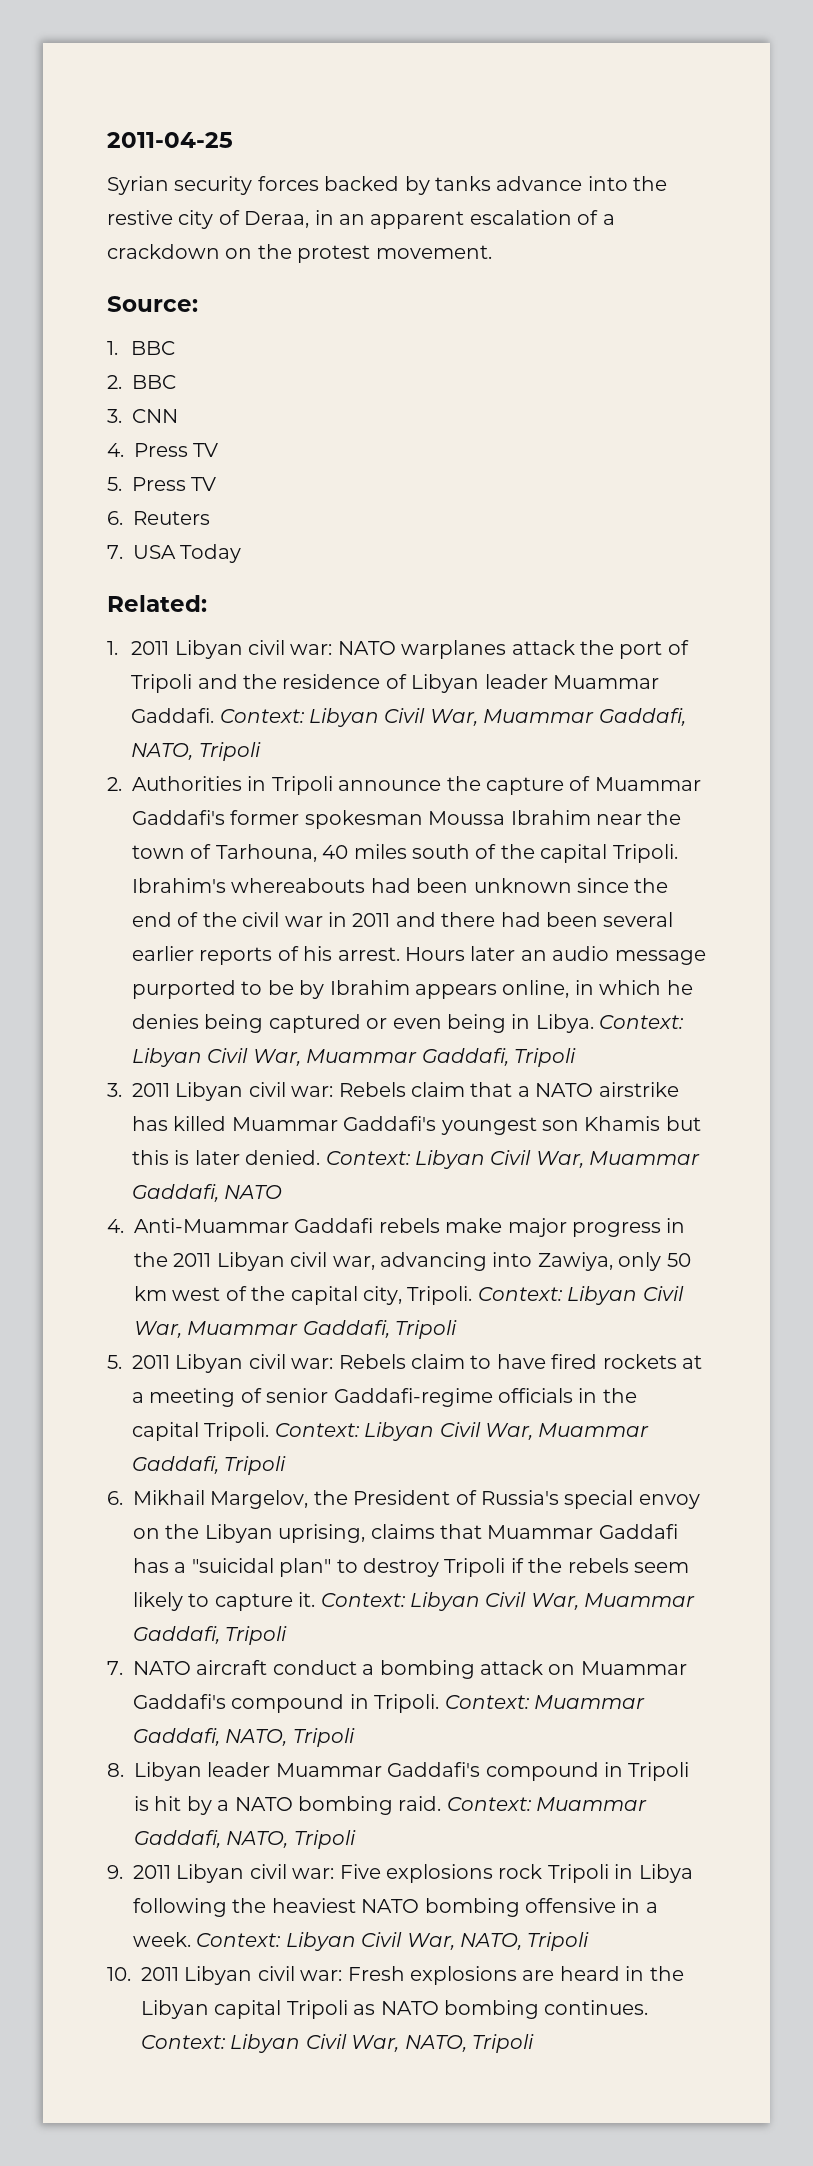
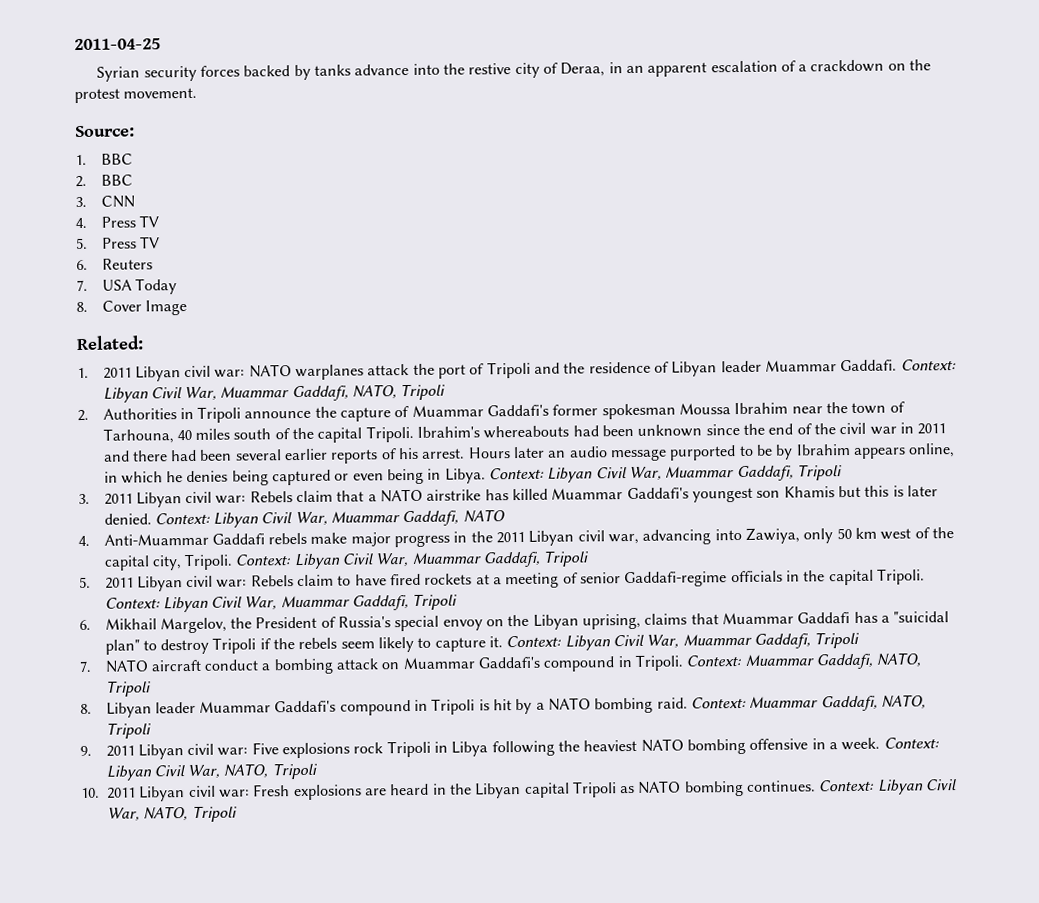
(242, 553) none -> [76,300,187,316] // 8. Cover Image

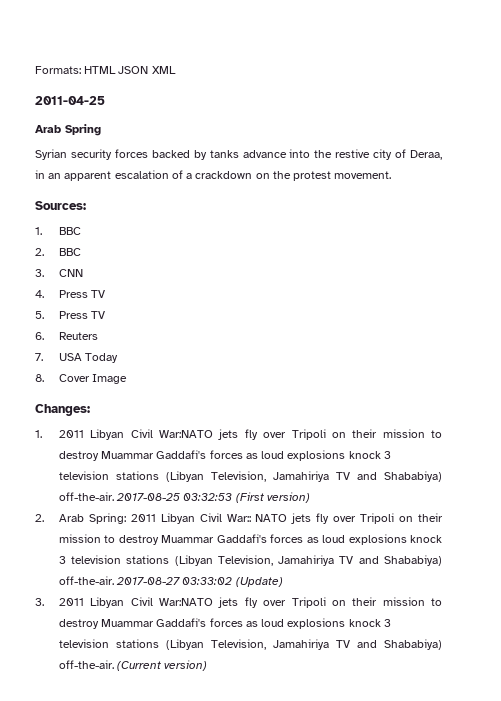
(74, 44) none -> [35,66,176,74] Formats: HTML JSON XML //
(161, 44) none -> [35,124,101,136] // Arab Spring
[75,125,135,138] Source: -> [35,201,86,210] Sources:
[76,335,144,351] Related: -> [35,404,90,416] Changes:
[184,359,956,381] [102,383,446,403] [77,401,905,423] [102,422,947,444] [102,443,956,464] [103,464,842,486] [78,485,938,508] [103,509,505,528] [78,527,954,548] [103,550,590,571] [79,568,925,592] [104,593,458,613] [79,611,950,634] [104,631,860,655] [79,652,922,675] [105,680,151,697] [80,694,926,718] [105,722,151,739] [80,737,939,760] [105,762,317,781] [81,779,958,802] [107,805,237,822] civil war: NATO warplanes attack the port of Tripoli and the residence of Libyan leader Muammar Gaddafi. Context: Libyan Civil War, Muammar Gaddafi, NATO, Tripoli // 2. Authorities in Tripoli announce the capture of Muammar Gaddafi's former spokesman Moussa Ibrahim near the town of Tarhouna, 40 miles south of the capital Tripoli. Ibrahim's whereabouts had been unknown since the end of the civil war in 2011 and there had been several earlier reports of his arrest. Hours later an audio message purported to be by Ibrahim appears online, in which he denies being captured or even being in Libya. Context: Libyan Civil War, Muammar Gaddafi, Tripoli // 3. 2011 Libyan civil war: Rebels claim that a NATO airstrike has killed Muammar Gaddafi's youngest son Khamis but this is later denied. Context: Libyan Civil War, Muammar Gaddafi, NATO // 4. Anti-Muammar Gaddafi rebels make major progress in the 2011 Libyan civil war, advancing into Zawiya, only 50 km west of the capital city, Tripoli. Context: Libyan Civil War, Muammar Gaddafi, Tripoli // 5. 2011 Libyan civil war: Rebels claim to have fired rockets at a meeting of senior Gaddafi-regime officials in the capital Tripoli. Context: Libyan Civil War, Muammar Gaddafi, Tripoli // 6. Mikhail Margelov, the President of Russia's special envoy on the Libyan uprising, claims that Muammar Gaddafi has a "suicidal plan" to destroy Tripoli if the rebels seem likely to capture it. Context: Libyan Civil War, Muammar Gaddafi, Tripoli // 7. NATO aircraft conduct a bombing attack on Muammar Gaddafi's compound in Tripoli. Context: Muammar Gaddafi, NATO, Tripoli // 8. Libyan leader Muammar Gaddafi's compound in Tripoli is hit by a NATO bombing raid. Context: Muammar Gaddafi, NATO, Tripoli // 9. 2011 Libyan civil war: Five explosions rock Tripoli in Libya following the heaviest NATO bombing offensive in a week. Context: Libyan Civil War, NATO, Tripoli // 10. 2011 Libyan civil war: Fresh explosions are heard in the Libyan capital Tripoli as NATO bombing continues. Context: Libyan Civil War, NATO, Tripoli -> [130,429,442,440] [58,450,391,461] [58,471,442,482] [58,492,310,503] [35,513,444,524] [58,534,442,545] [58,555,442,566] [58,576,283,587] [35,597,442,608] [58,618,391,629] [58,639,442,650] [58,660,208,671] Civil War:NATO jets fly over Tripoli on their mission to destroy Muammar Gaddafi's forces as loud explosions knock 3 television stations (Libyan Television, Jamahiriya TV and Shababiya) off-the-air. 2017-08-25 03:32:53 (First version) // 2. Arab Spring: 2011 Libyan Civil War:: NATO jets fly over Tripoli on their mission to destroy Muammar Gaddafi's forces as loud explosions knock 3 television stations (Libyan Television, Jamahiriya TV and Shababiya) off-the-air. 2017-08-27 03:33:02 (Update) // 3. 2011 Libyan Civil War:NATO jets fly over Tripoli on their mission to destroy Muammar Gaddafi's forces as loud explosions knock 3 television stations (Libyan Television, Jamahiriya TV and Shababiya) off-the-air. (Current version)

